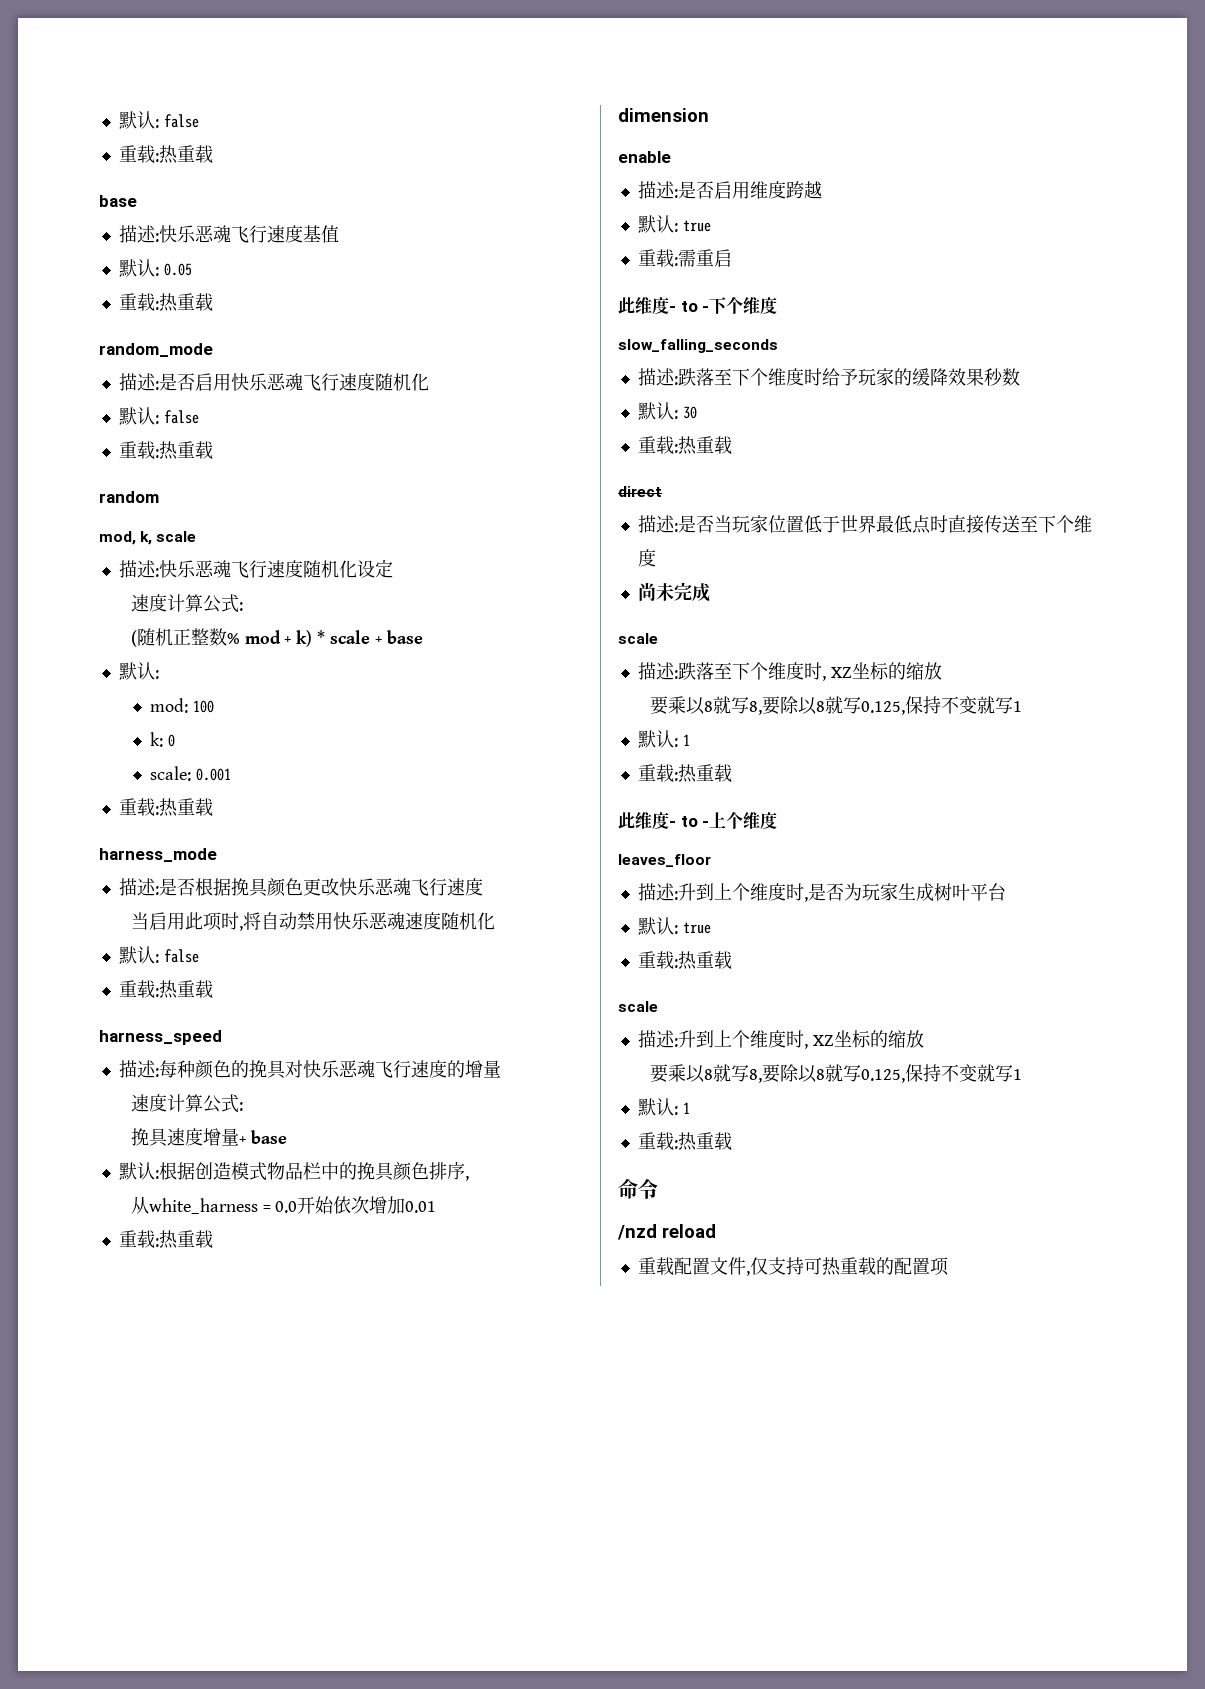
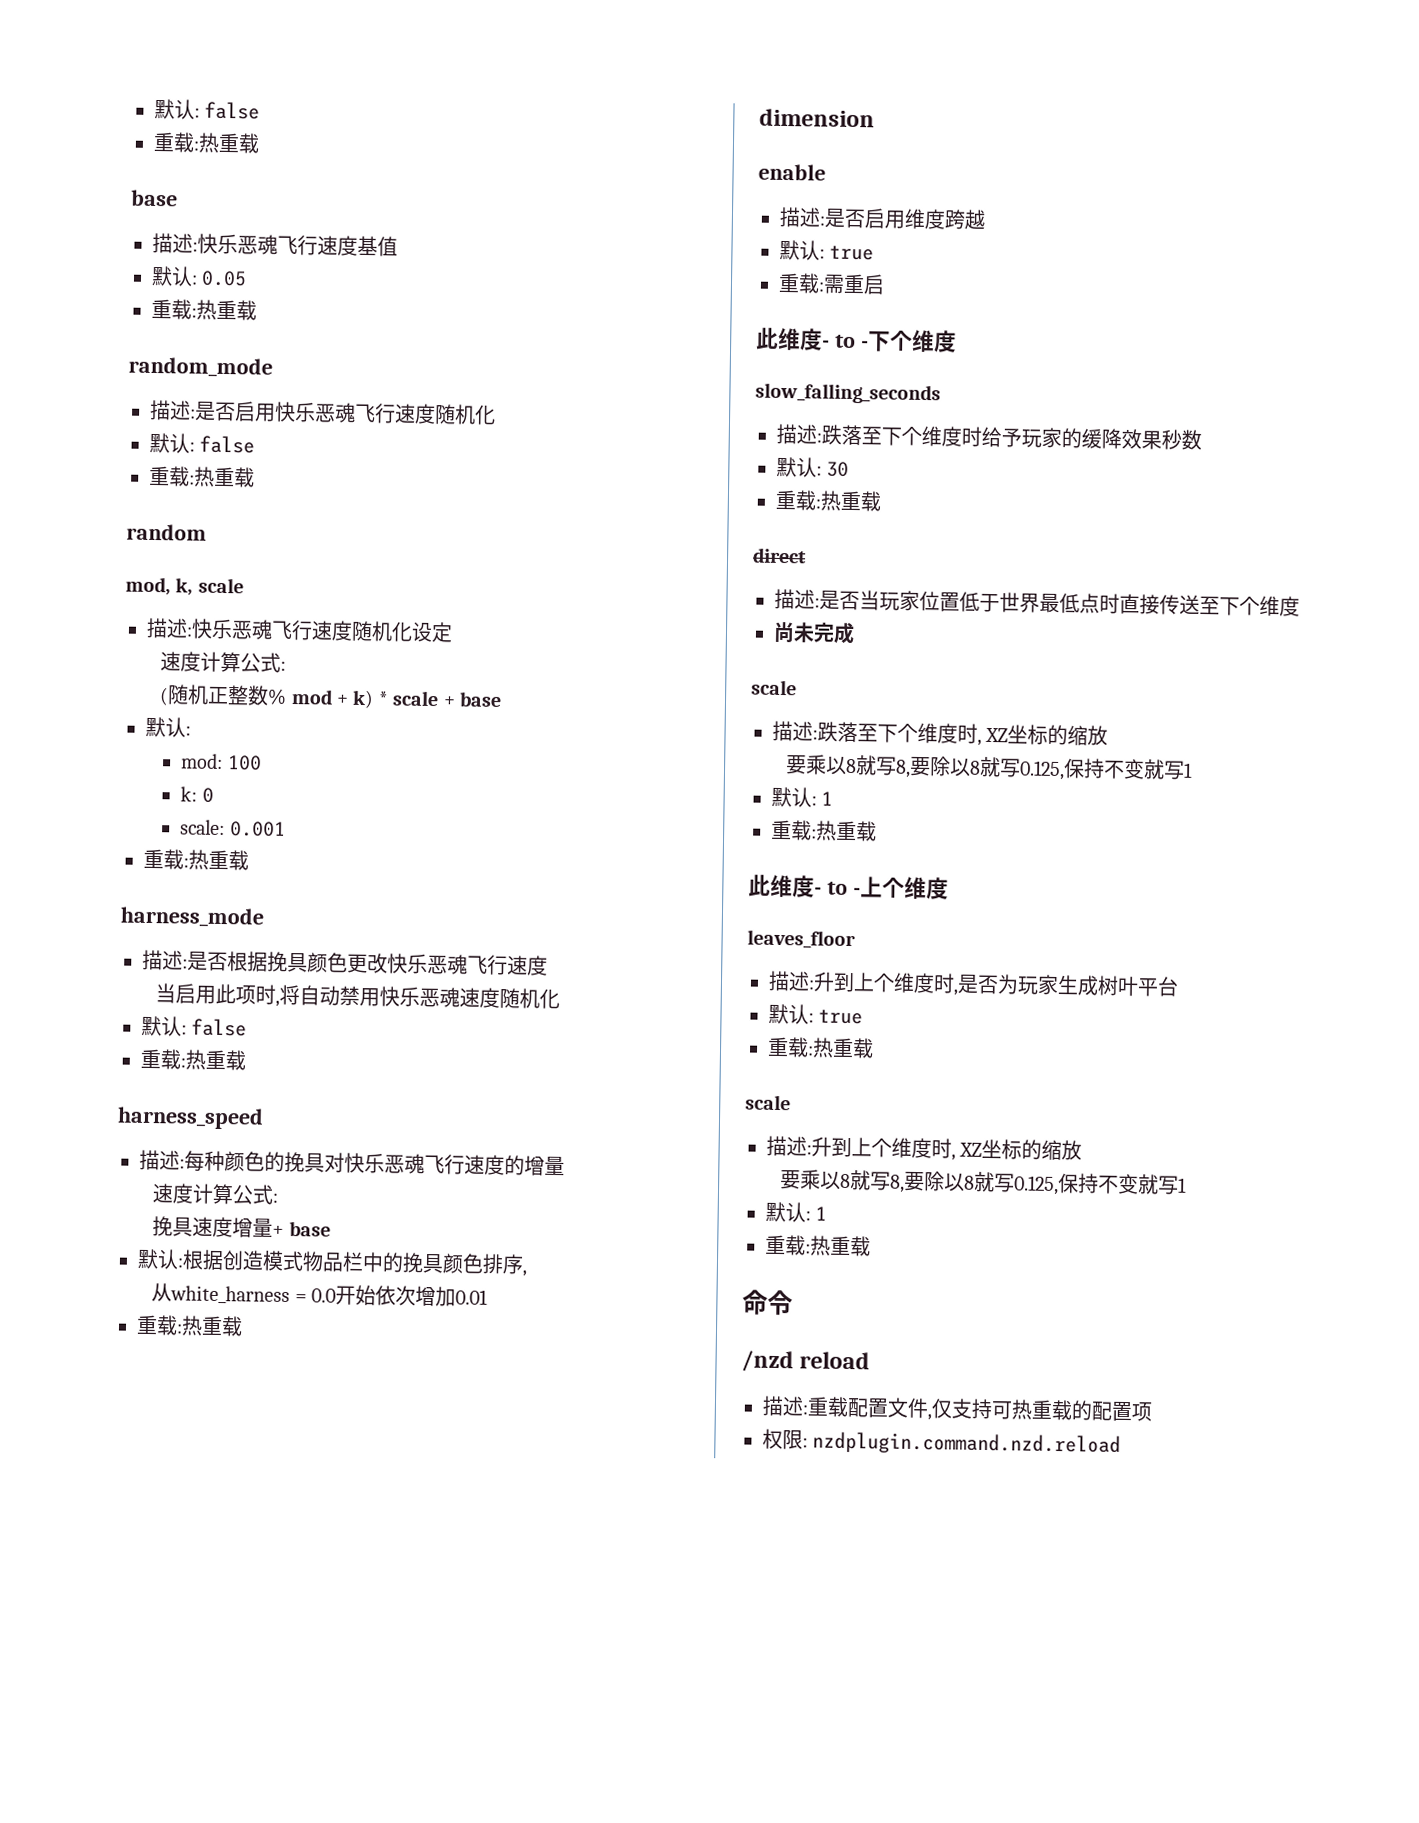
(716, 1231) none -> [762,1395,808,1417] 描述:
(949, 1266) none -> [762,1428,1122,1456] // 权限: nzdplugin.command.nzd.reload

